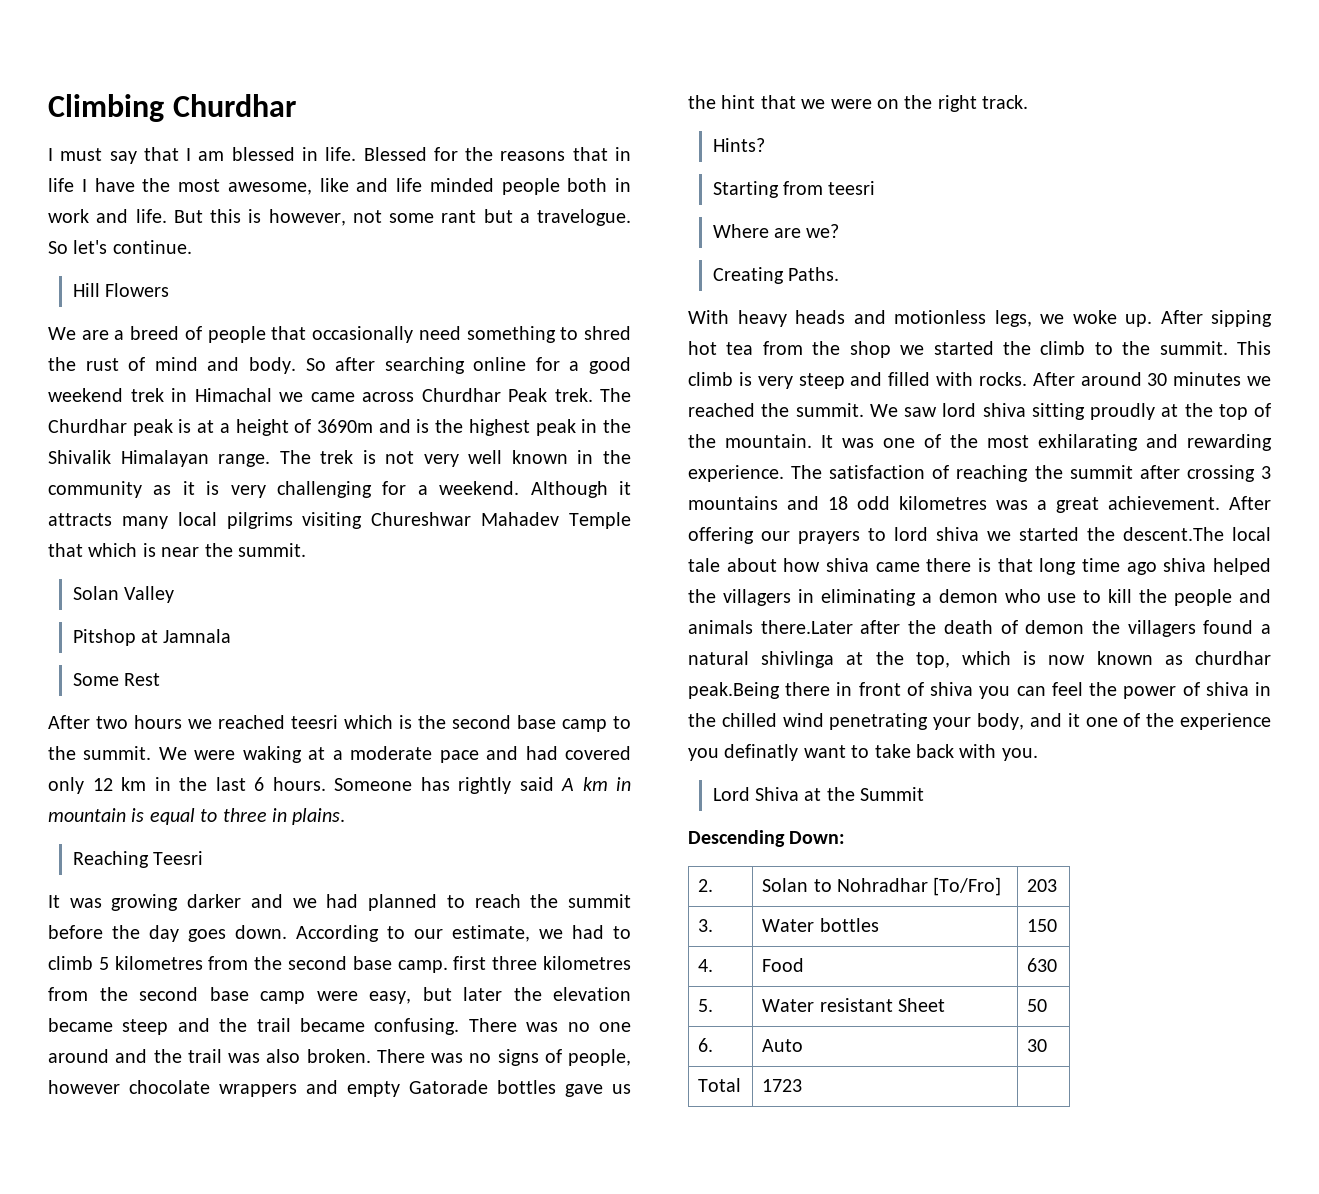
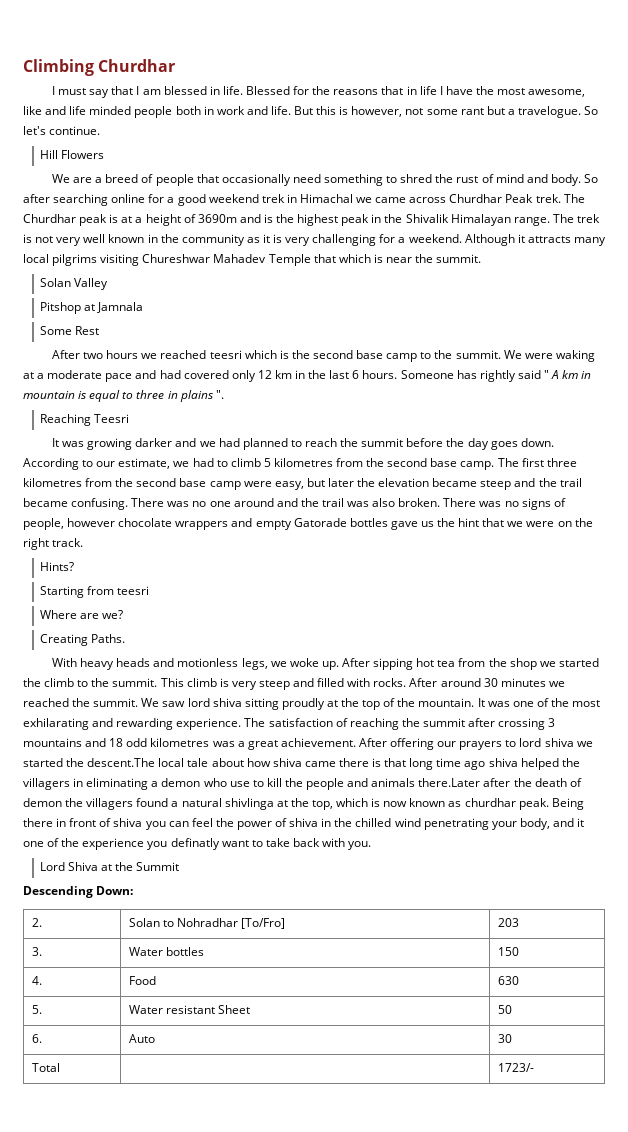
(554, 784) none -> [543,370,549,379] "
[292,808,346,825] plains. -> [179,390,224,402] plains ".
(448, 966) none -> [497,458,519,467] The
[688,682,780,699] peak.Being -> [518,798,584,810] peak. Being
[762,1079,803,1092] 1723 | -> [498,1063,535,1072] | 1723/-

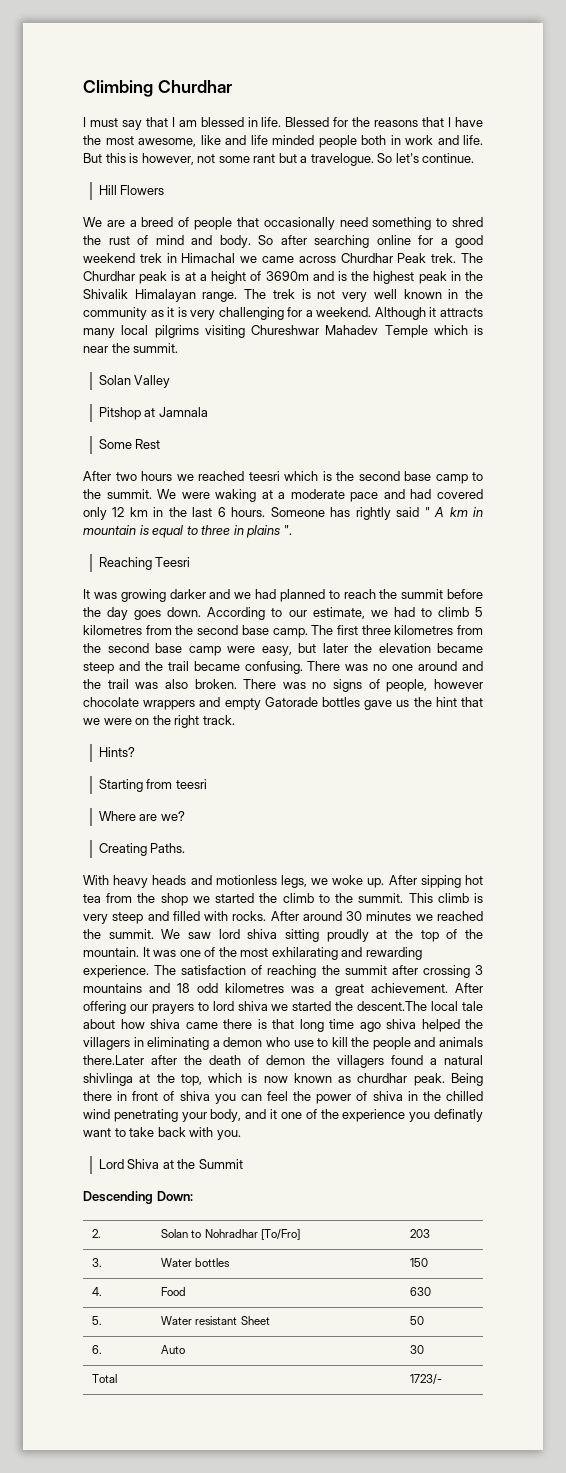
[406,86,437,95] in life -> (445, 122) none
[313,254,336,263] that -> (428, 331) none

